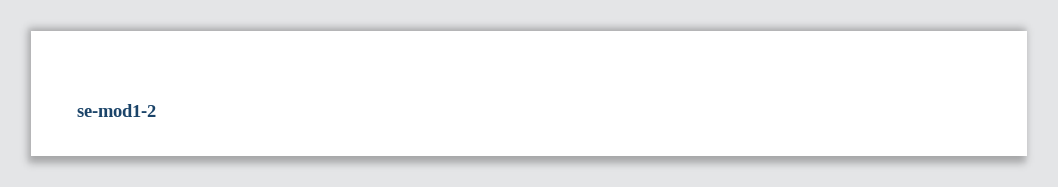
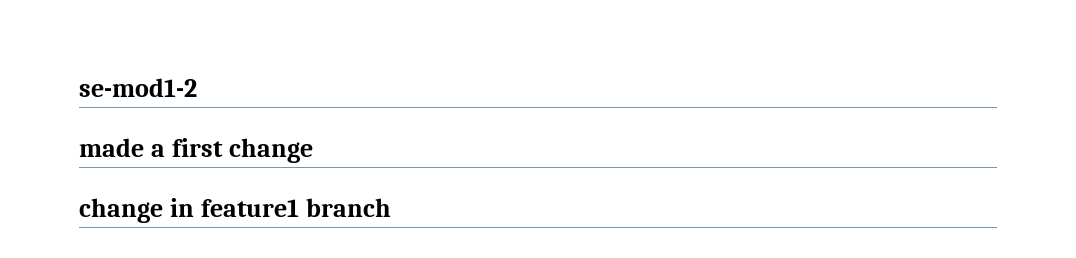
(156, 110) none -> [79,138,314,163] [79,198,392,223] // made a first change // change in feature1 branch

